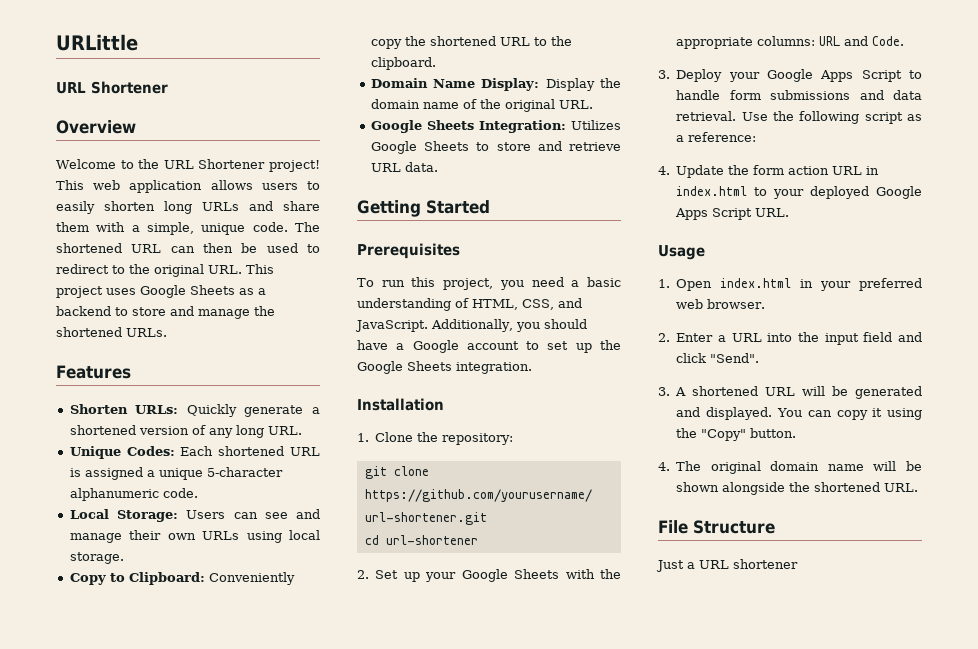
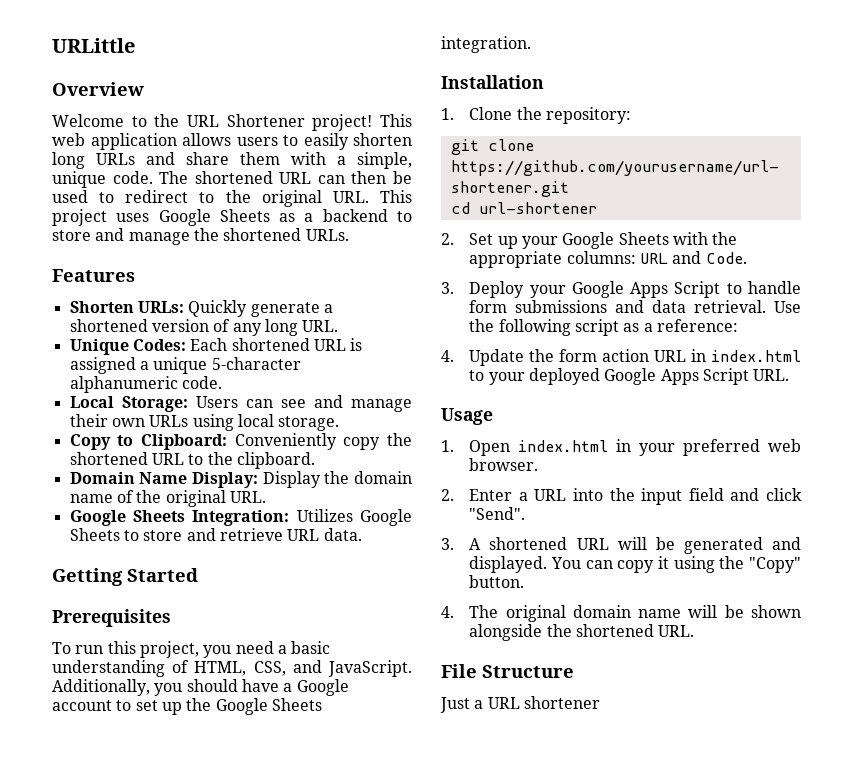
[56,81,168,94] // URL Shortener -> (135, 45) none

